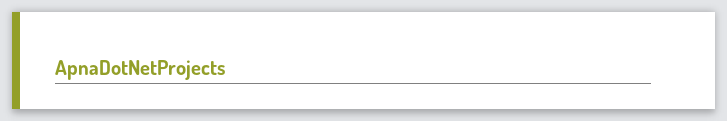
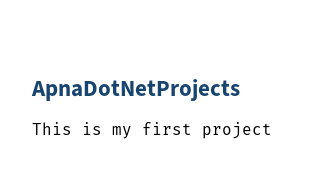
(225, 70) none -> [32,122,272,139] // This is my first project

